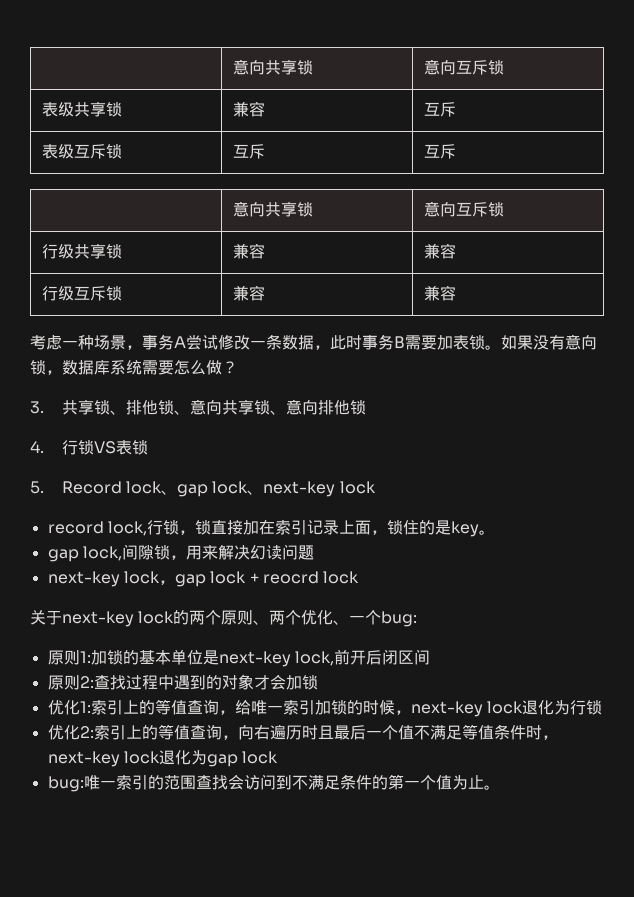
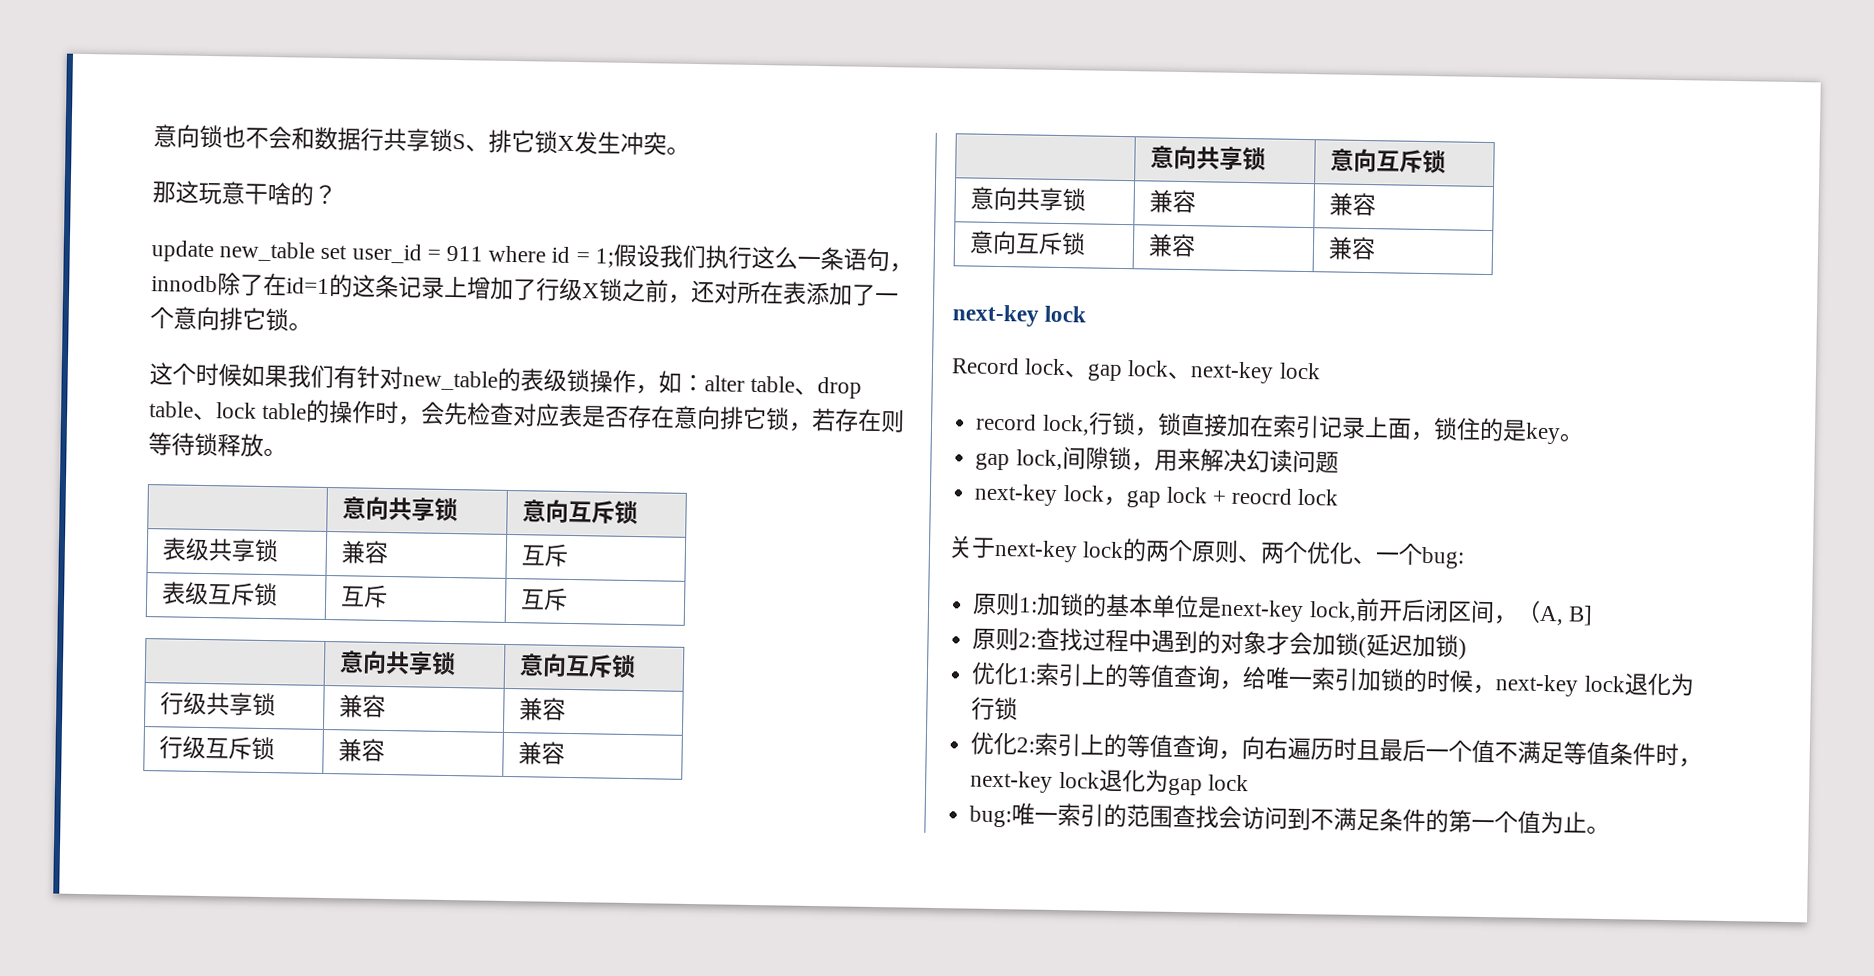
(232, 67) none -> [153,124,690,156] [152,180,337,206] [151,240,913,273] [151,272,899,306] [150,306,312,332] [149,362,863,399] [149,399,906,433] [148,432,287,457] 意向锁也不会和数据行共享锁S、排它锁X发生冲突。 // 那这玩意干啥的？ // update new_table set user_id = 911 where id = 1;假设我们执行这么一条语句，innodb除了在id=1的这条记录上增加了行级X锁之前，还对所在表添加了一个意向排它锁。 // 这个时候如果我们有针对new_table的表级锁操作，如：alter table、drop table、lock table的操作时，会先检查对应表是否存在意向排它锁，若存在则等待锁释放。 //
[30,334,597,350] [30,360,238,375] [30,399,366,415] [30,440,148,455] [30,481,44,494] // 考虑一种场景，事务A尝试修改一条数据，此时事务B需要加表锁。如果没有意向锁，数据库系统需要怎么做？ // 3.共享锁、排他锁、意向共享锁、意向排他锁 // 4.行锁VS表锁 // 5. -> [1149,145,1266,171] [1329,148,1446,174] [969,186,1086,212] [1148,189,1196,214] [1328,192,1376,217] [968,230,1086,256] [1147,233,1196,258] [1327,236,1376,261] [952,304,1087,327] // | 意向共享锁 | 意向互斥锁 // 意向共享锁 | 兼容 | 兼容 // 意向互斥锁 | 兼容 | 兼容 // next-key lock //
(430, 657) none -> [1492,600,1593,626] ，（A, B]
(318, 682) none -> [1358,633,1468,660] (延迟加锁)

